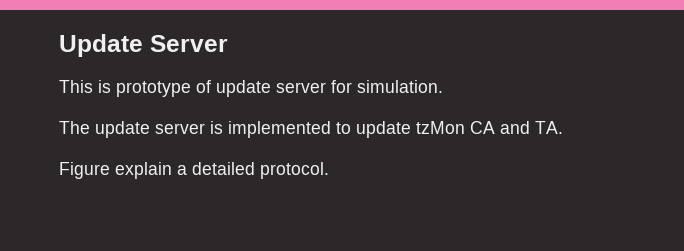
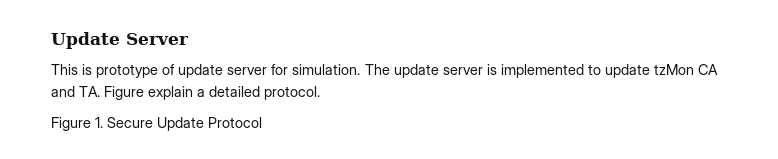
(443, 86) // -> (361, 69) none
(563, 127) // -> (100, 91) none
(329, 170) none -> [51,117,262,131] // Figure 1. Secure Update Protocol

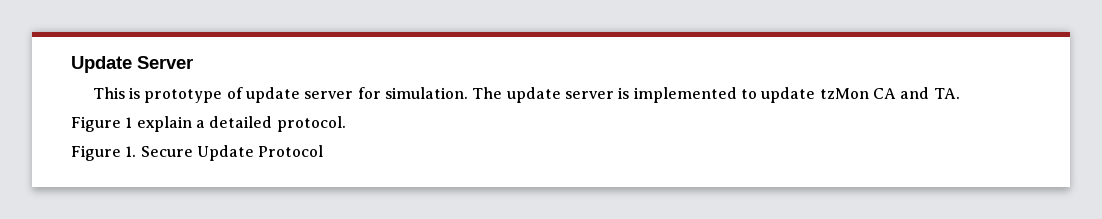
[104,86,144,100] Figure -> [71,116,133,132] // Figure 1

